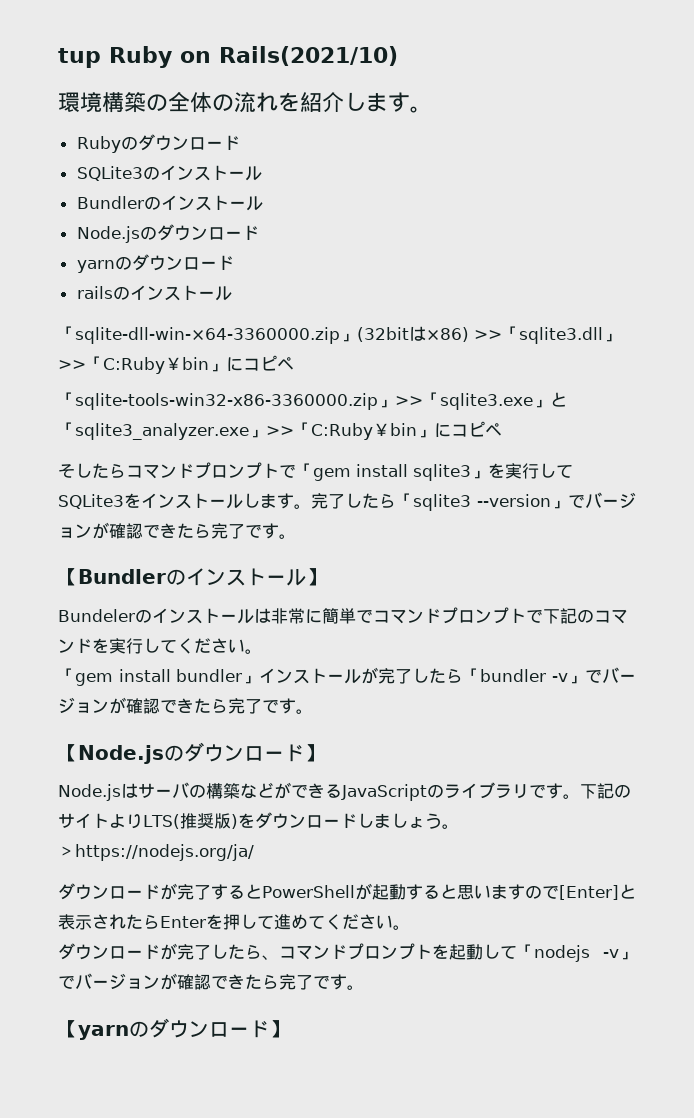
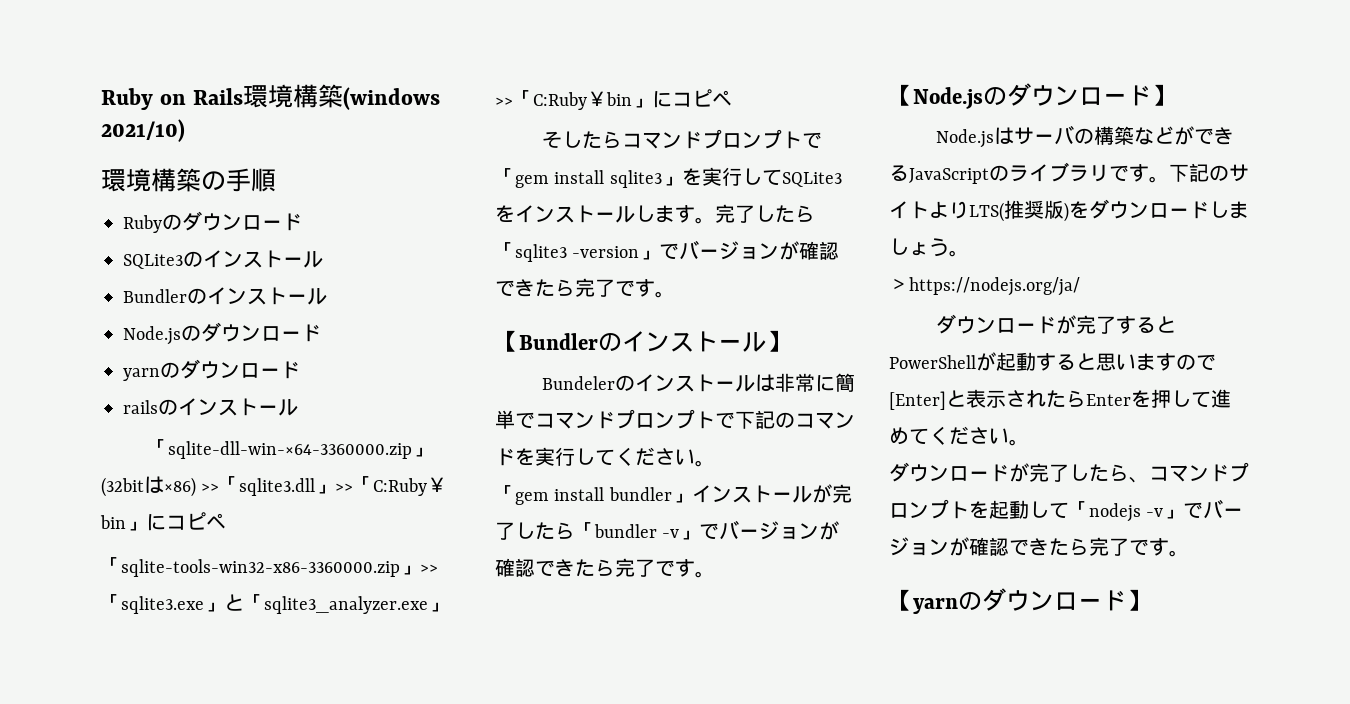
[58,48,101,68] tup -> (101, 99) none
[219,46,398,66] [58,92,432,113] Rails(2021/10) // 環境構築の全体の流れを紹介します。 -> [192,84,440,110] [101,119,185,142] [101,168,276,192] Rails環境構築(windows 2021/10) // 環境構築の手順
[477,494,551,507] --version -> [572,246,640,258] -version

